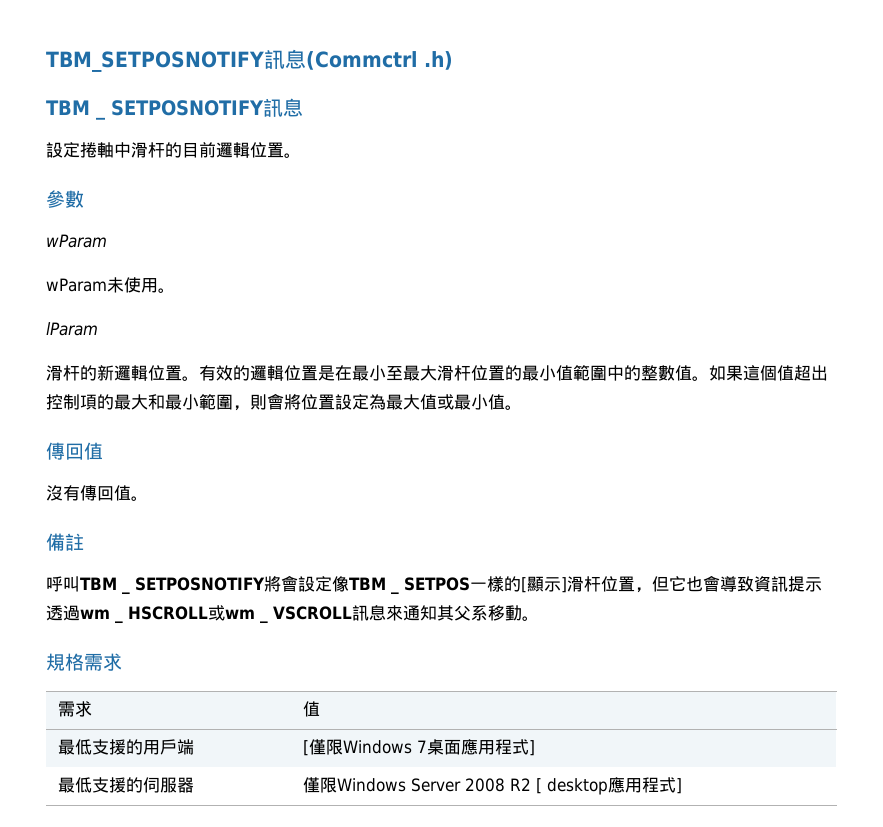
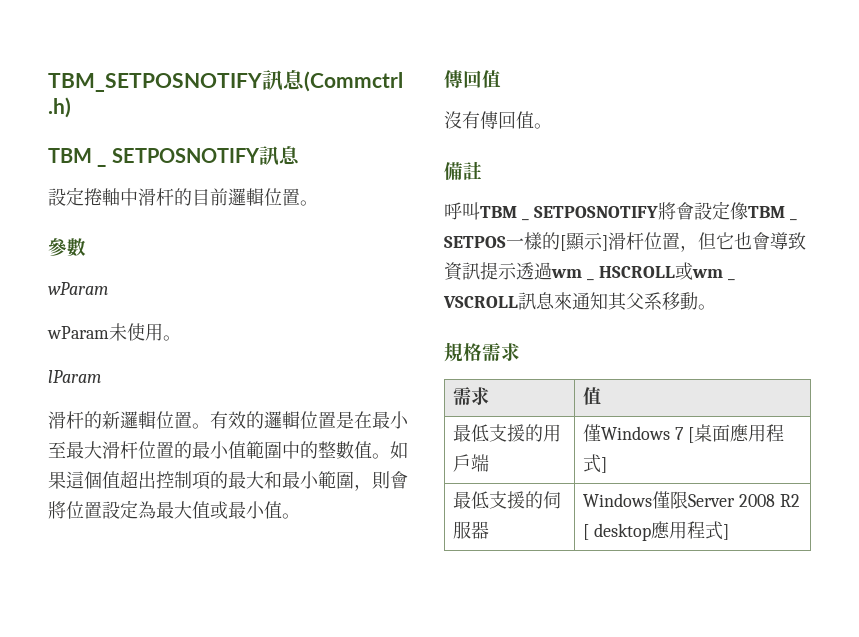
[303,739,344,756] [僅限 -> [583,424,602,442] 僅
(428, 746) none -> [687,427,694,443] [
[303,777,407,793] 僅限Windows -> [583,491,689,509] Windows僅限

